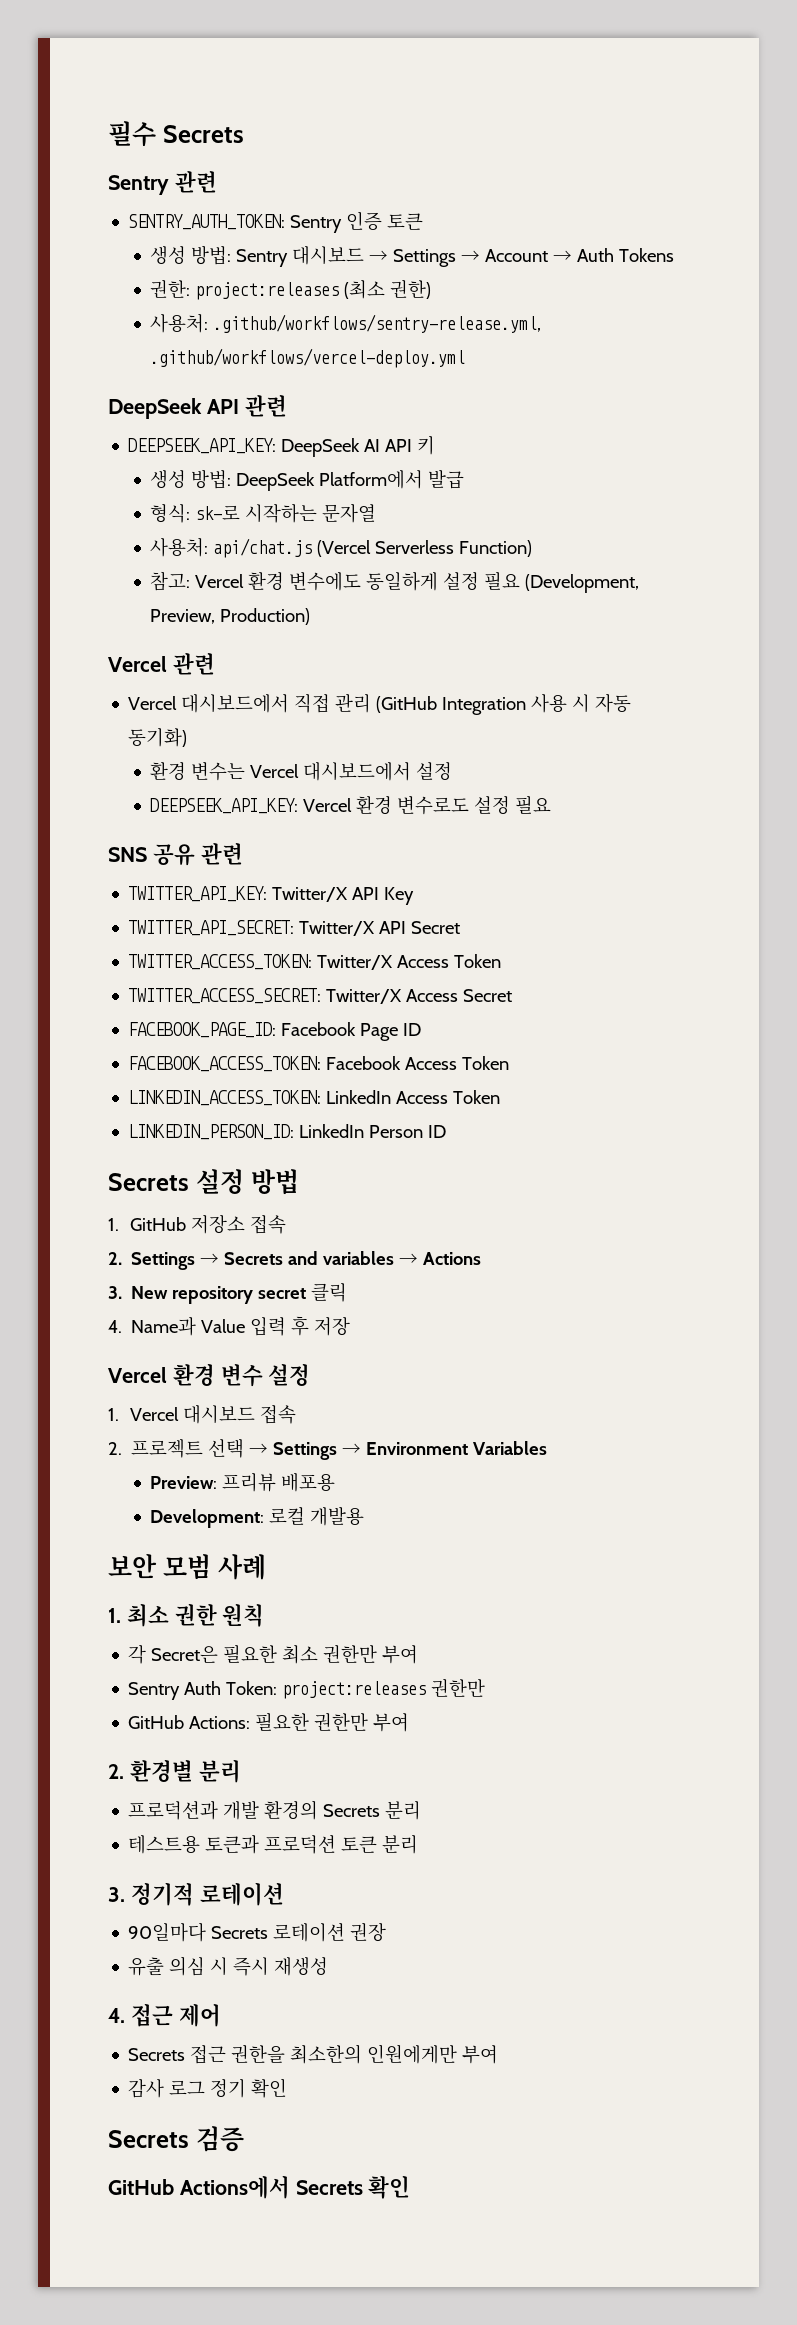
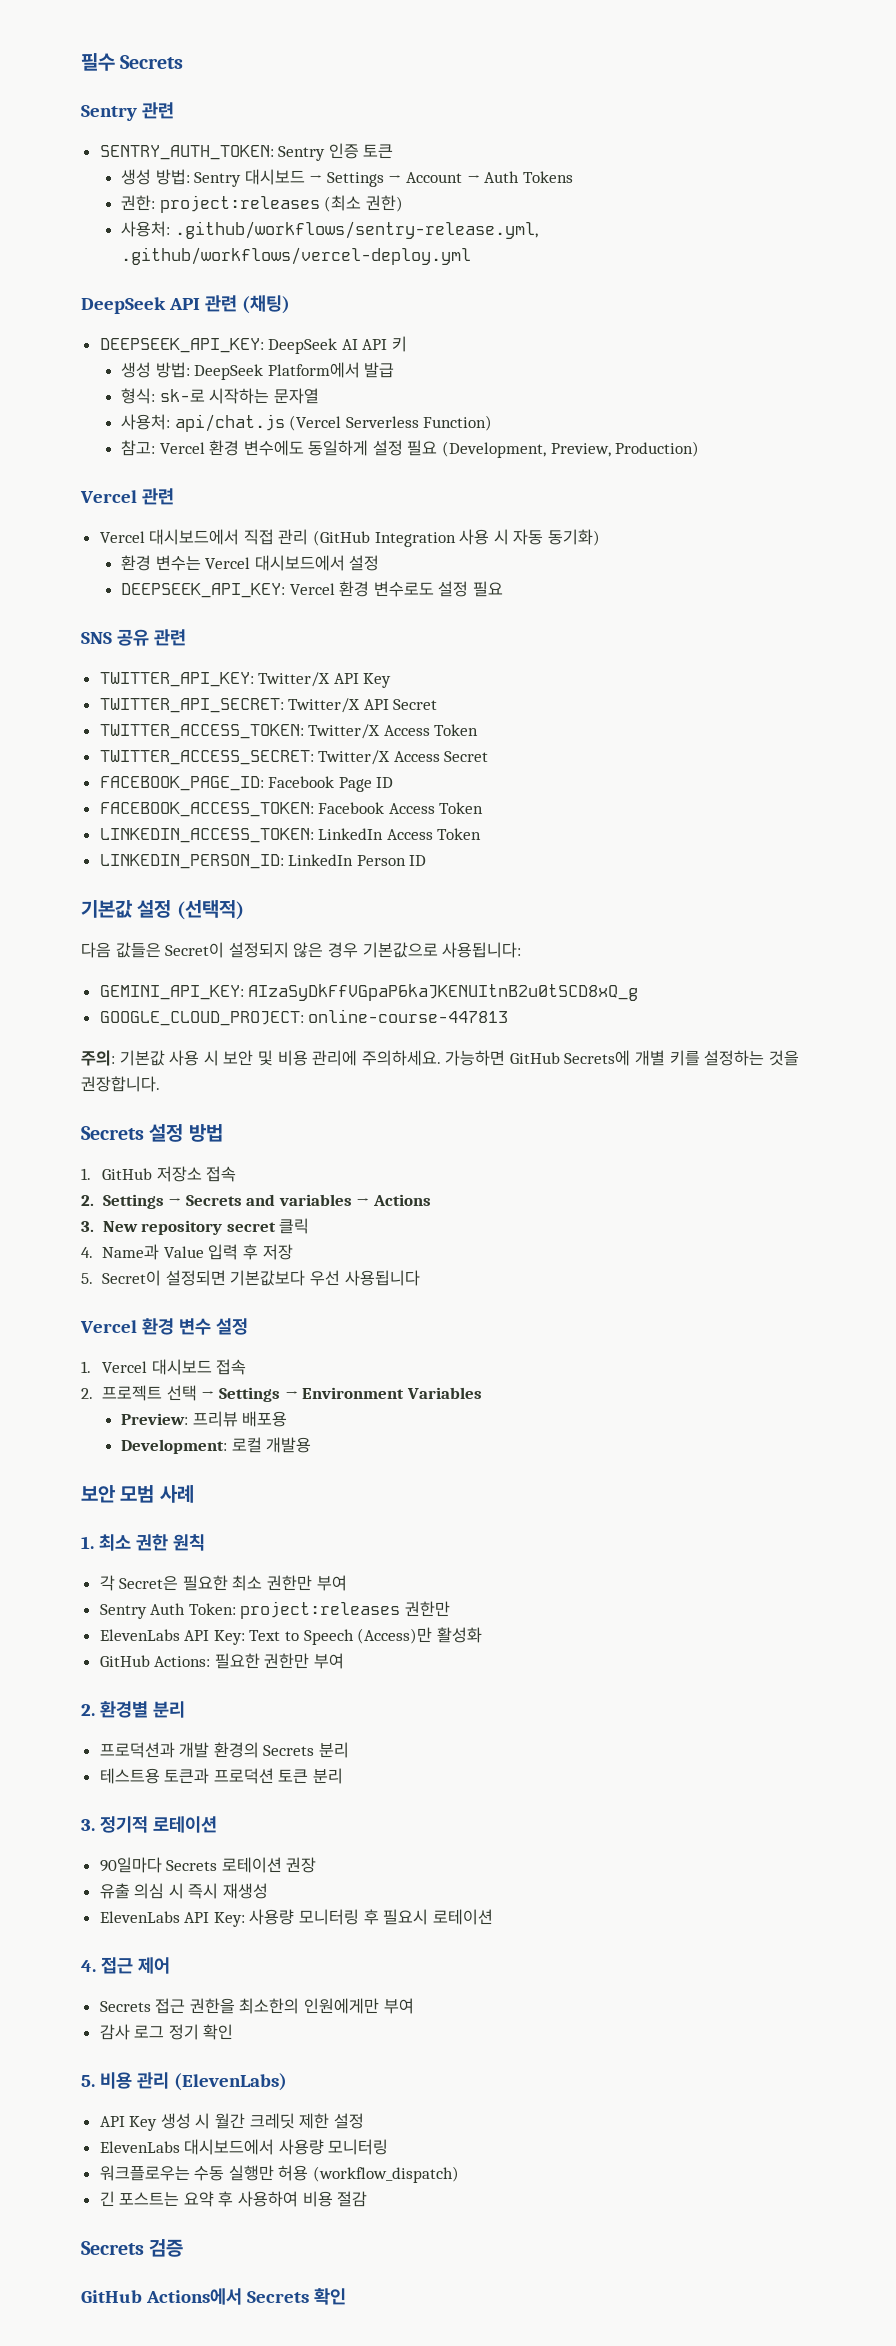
(287, 406) none -> [241,295,290,314] (채팅)
(447, 1131) none -> [81,900,244,920] [81,942,522,958] [99,984,639,1001] [99,1009,509,1026] [81,1050,799,1066] [81,1076,160,1092] // 기본값 설정 (선택적) // 다음 값들은 Secret이 설정되지 않은 경우 기본값으로 사용됩니다: // GEMINI_API_KEY: AIzaSyDkFfVGpaP6kaJKENUItnB2u0tSCD8xQ_g // GOOGLE_CLOUD_PROJECT: online-course-447813 // 주의: 기본값 사용 시 보안 및 비용 관리에 주의하세요. 가능하면 GitHub Secrets에 개별 키를 설정하는 것을 권장합니다.
(351, 1326) none -> [81,1270,420,1286] // 5. Secret이 설정되면 기본값보다 우선 사용됩니다
(486, 1688) none -> [99,1627,482,1645] // ElevenLabs API Key: Text to Speech (Access)만 활성화
(329, 1966) none -> [99,1909,493,1927] // ElevenLabs API Key: 사용량 모니터링 후 필요시 로테이션
(288, 2088) none -> [81,2072,287,2091] [99,2113,364,2131] [99,2139,389,2155] [99,2165,460,2183] [99,2191,368,2207] // 5. 비용 관리 (ElevenLabs) // API Key 생성 시 월간 크레딧 제한 설정 // ElevenLabs 대시보드에서 사용량 모니터링 // 워크플로우는 수동 실행만 허용 (workflow_dispatch) // 긴 포스트는 요약 후 사용하여 비용 절감

